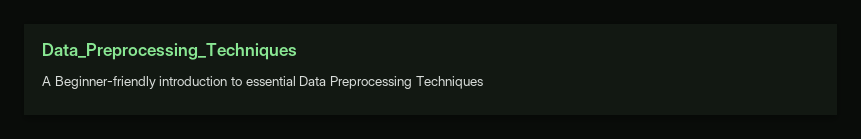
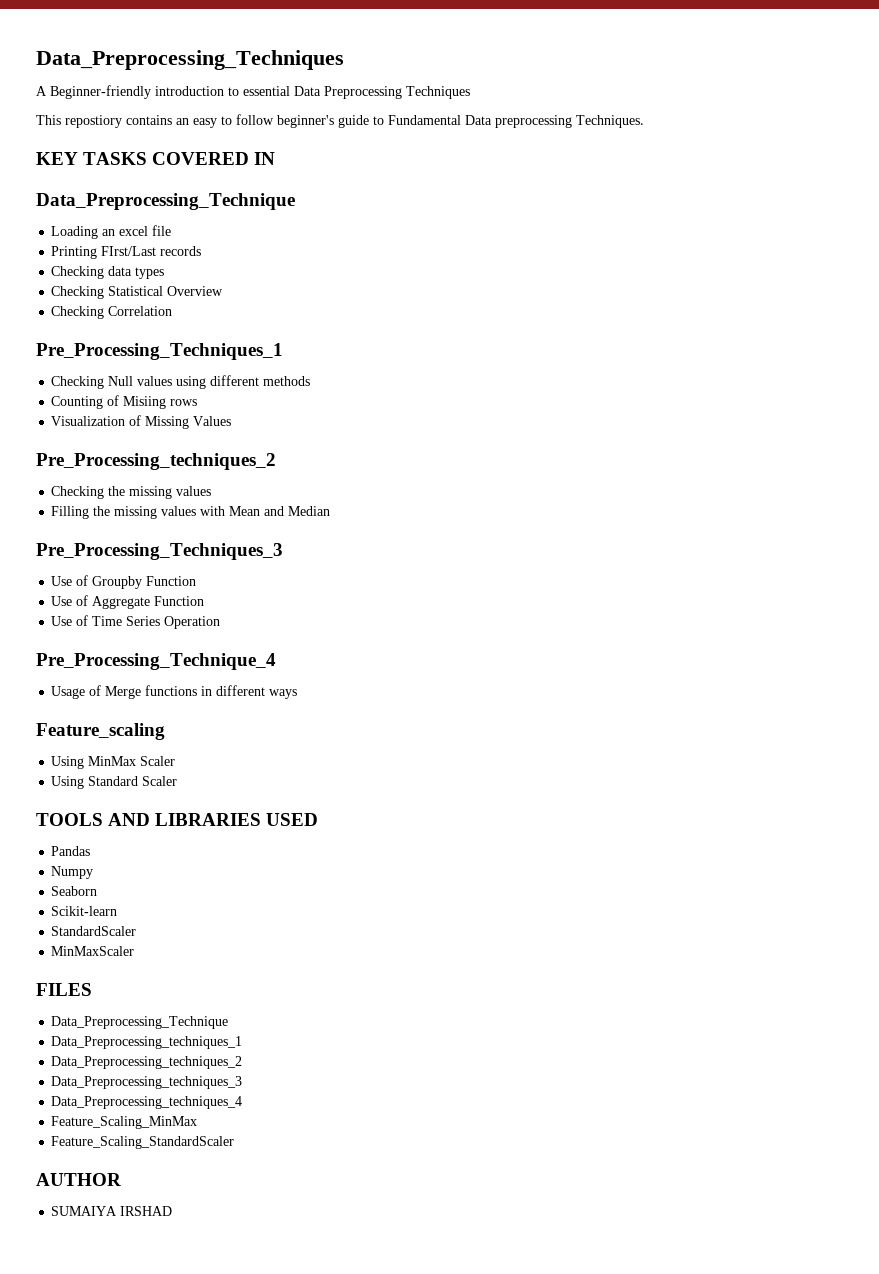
(483, 82) none -> [36,114,644,128] [36,152,276,165] [36,193,295,210] [51,225,172,239] [51,246,202,259] [51,266,165,279] [51,286,224,299] [51,306,173,319] [36,343,283,360] [51,375,311,389] [51,395,198,409] [51,415,232,429] [36,453,276,470] [51,486,212,499] [51,506,331,519] [36,543,283,560] [51,575,197,589] [51,595,205,609] [51,615,221,629] [36,653,276,670] [51,685,298,699] [36,723,165,740] [51,756,176,769] [51,776,178,789] [36,813,319,826] [51,846,91,856] [51,866,94,879] [51,886,98,896] [51,906,118,916] [51,926,137,936] [51,946,135,956] [36,983,92,996] [51,1016,229,1029] [51,1036,243,1049] [51,1056,243,1069] [51,1076,243,1089] [51,1096,243,1109] [51,1116,198,1129] [51,1136,235,1149] [36,1173,121,1186] [51,1206,173,1216] // This repostiory contains an easy to follow beginner's guide to Fundamental Data preprocessing Techniques. // KEY TASKS COVERED IN // Data_Preprocessing_Technique // Loading an excel file // Printing FIrst/Last records // Checking data types // Checking Statistical Overview // Checking Correlation // Pre_Processing_Techniques_1 // Checking Null values using different methods // Counting of Misiing rows // Visualization of Missing Values // Pre_Processing_techniques_2 // Checking the missing values // Filling the missing values with Mean and Median // Pre_Processing_Techniques_3 // Use of Groupby Function // Use of Aggregate Function // Use of Time Series Operation // Pre_Processing_Technique_4 // Usage of Merge functions in different ways // Feature_scaling // Using MinMax Scaler // Using Standard Scaler // TOOLS AND LIBRARIES USED // Pandas // Numpy // Seaborn // Scikit-learn // StandardScaler // MinMaxScaler // FILES // Data_Preprocessing_Technique // Data_Preprocessing_techniques_1 // Data_Preprocessing_techniques_2 // Data_Preprocessing_techniques_3 // Data_Preprocessing_techniques_4 // Feature_Scaling_MinMax // Feature_Scaling_StandardScaler // AUTHOR // SUMAIYA IRSHAD

